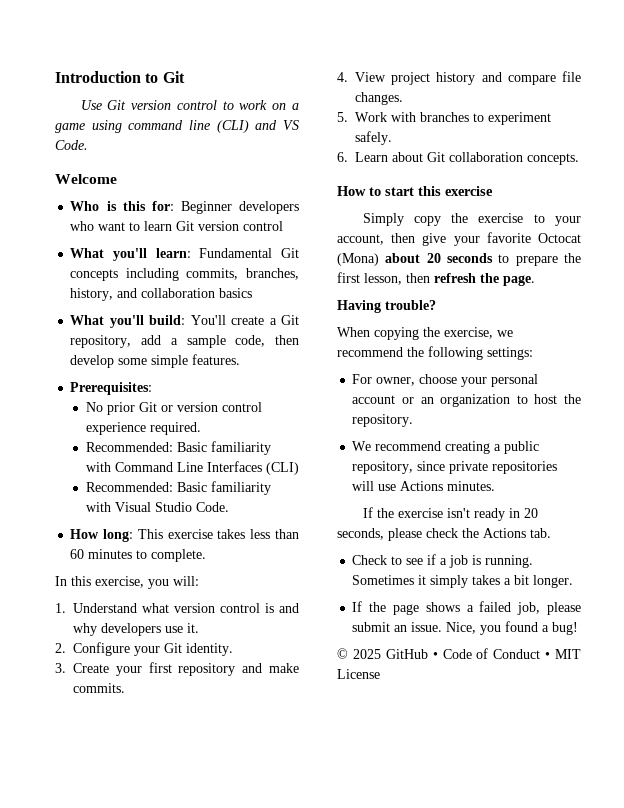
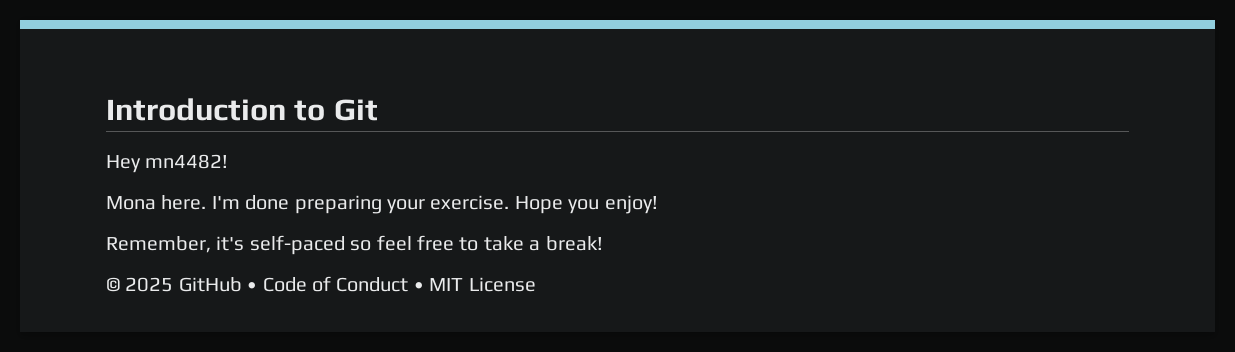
[80,100,299,110] [55,120,299,133] [55,140,88,150] [55,174,117,184] [70,201,299,214] [70,221,284,231] [70,248,299,261] [70,268,299,281] [70,288,253,301] [70,315,299,328] [70,335,299,348] [70,354,241,368] [70,382,153,395] [85,402,262,415] [85,422,201,435] [85,441,271,455] [85,461,299,475] [85,481,271,495] [85,502,229,512] [70,529,299,542] [70,549,207,562] [55,576,199,589] [55,603,299,613] [73,623,199,636] [55,642,233,656] [55,662,299,676] [73,683,125,693] [337,71,581,85] [355,92,403,105] [337,112,551,125] [355,131,392,145] [337,152,579,165] [337,186,493,196] [362,213,581,226] [337,232,581,246] [337,253,581,266] [337,272,535,286] [337,300,436,313] [337,327,513,340] [337,346,533,360] [352,374,539,387] [352,394,581,407] [352,414,414,427] [352,441,540,454] [352,461,558,474] [352,481,496,491] [362,507,538,521] [337,528,551,541] [352,554,534,568] [352,575,574,588] [352,601,581,615] [352,621,579,635] Use Git version control to work on a game using command line (CLI) and VS Code. // Welcome // Who is this for: Beginner developers who want to learn Git version control // What you'll learn: Fundamental Git concepts including commits, branches, history, and collaboration basics // What you'll build: You'll create a Git repository, add a sample code, then develop some simple features. // Prerequisites: // No prior Git or version control experience required. // Recommended: Basic familiarity with Command Line Interfaces (CLI) // Recommended: Basic familiarity with Visual Studio Code. // How long: This exercise takes less than 60 minutes to complete. // In this exercise, you will: // 1. Understand what version control is and why developers use it. // 2. Configure your Git identity. // 3. Create your first repository and make commits. // 4. View project history and compare file changes. // 5. Work with branches to experiment safely. // 6. Learn about Git collaboration concepts. // How to start this exercise // Simply copy the exercise to your account, then give your favorite Octocat (Mona) about 20 seconds to prepare the first lesson, then refresh the page. // Having trouble? // When copying the exercise, we recommend the following settings: // For owner, choose your personal account or an organization to host the repository. // We recommend creating a public repository, since private repositories will use Actions minutes. // If the exercise isn't ready in 20 seconds, please check the Actions tab. // Check to see if a job is running. Sometimes it simply takes a bit longer. // If the page shows a failed job, please submit an issue. Nice, you found a bug! -> [106,154,229,173] [106,195,658,214] [106,235,603,255] Hey mn4482! // Mona here. I'm done preparing your exercise. Hope you enjoy! // Remember, it's self-paced so feel free to take a break!

